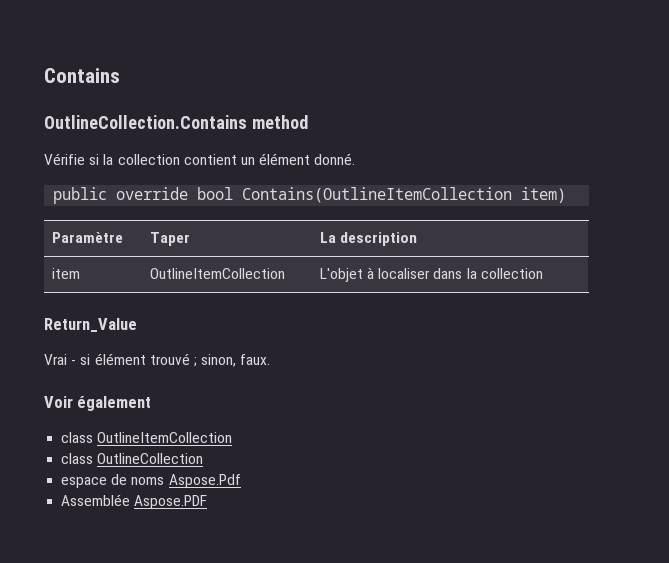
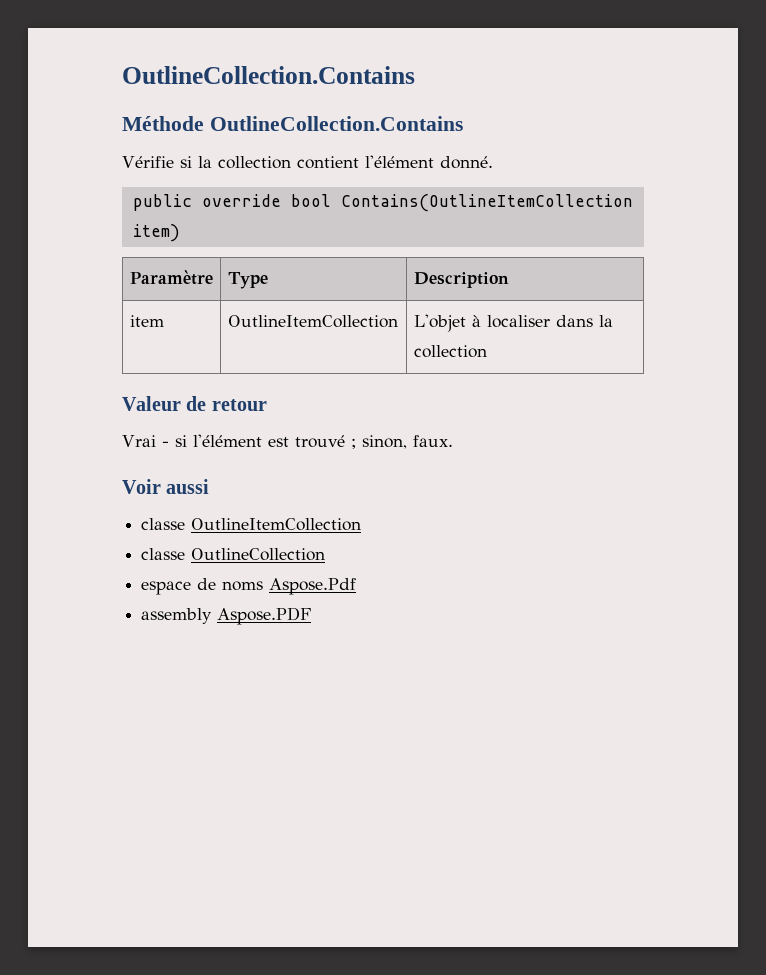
[44,68,120,83] [44,115,308,129] Contains // OutlineCollection.Contains method -> [122,66,415,84] [122,116,463,131] OutlineCollection.Contains // Méthode OutlineCollection.Contains
[240,153,311,165] un élément -> [364,155,434,168] l'élément
[149,232,190,246] [319,232,417,246] Taper | La description -> [227,272,269,289] [413,272,509,288] Type | Description
[44,318,137,332] Return_Value -> [122,396,267,411] Valeur de retour
[94,353,146,365] élément -> [192,434,289,447] l'élément est
[77,396,152,411] [61,432,94,443] également // class -> [166,479,210,494] [141,518,186,530] aussi // classe
[61,453,94,464] class -> [141,548,186,560] classe
[61,494,131,506] Assemblée -> [141,608,213,624] assembly

